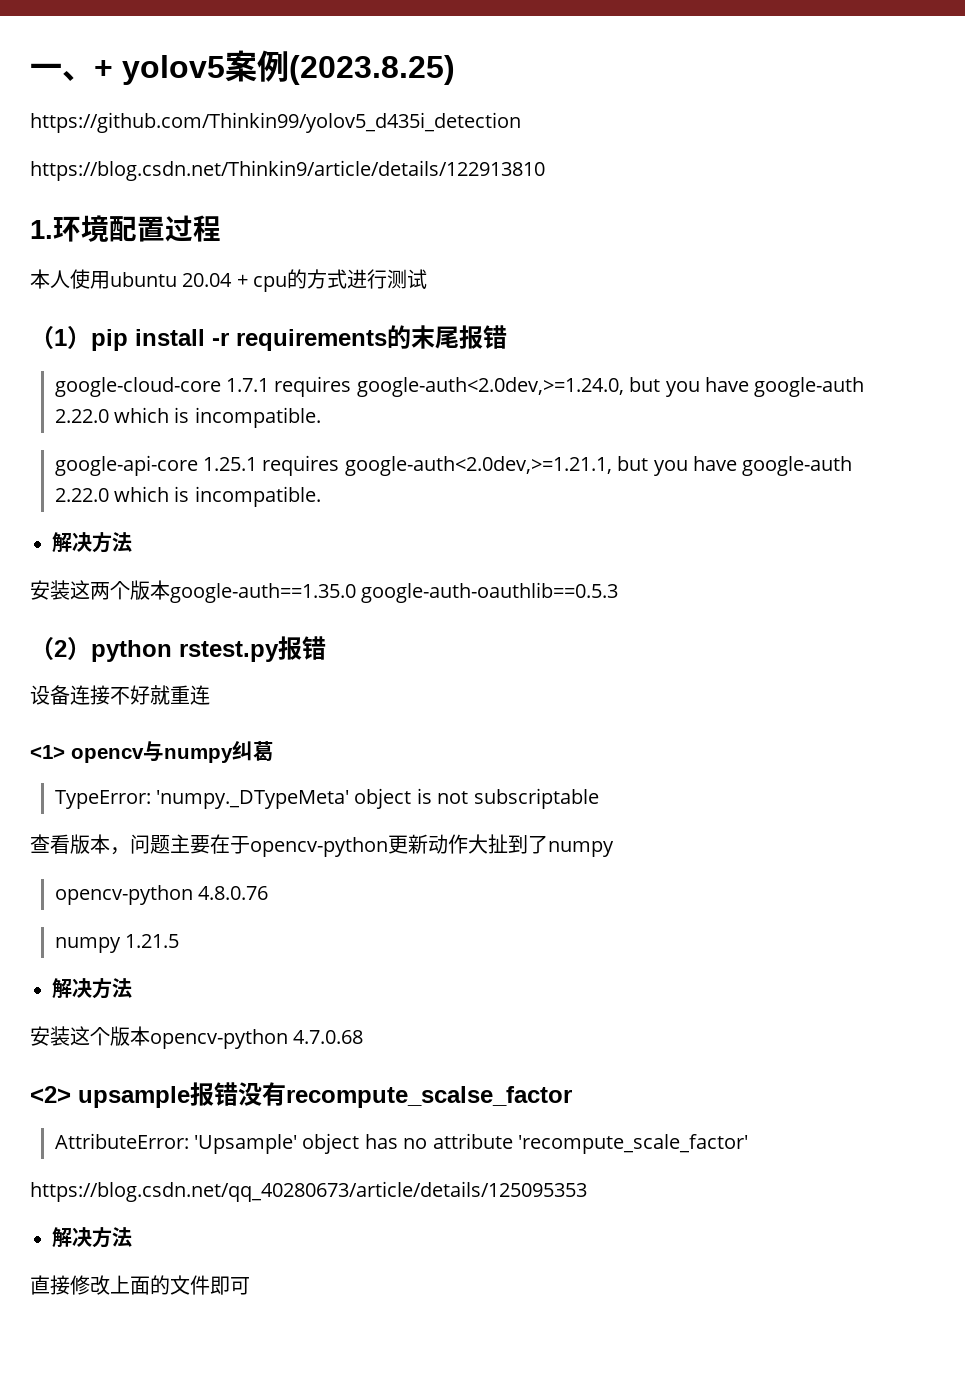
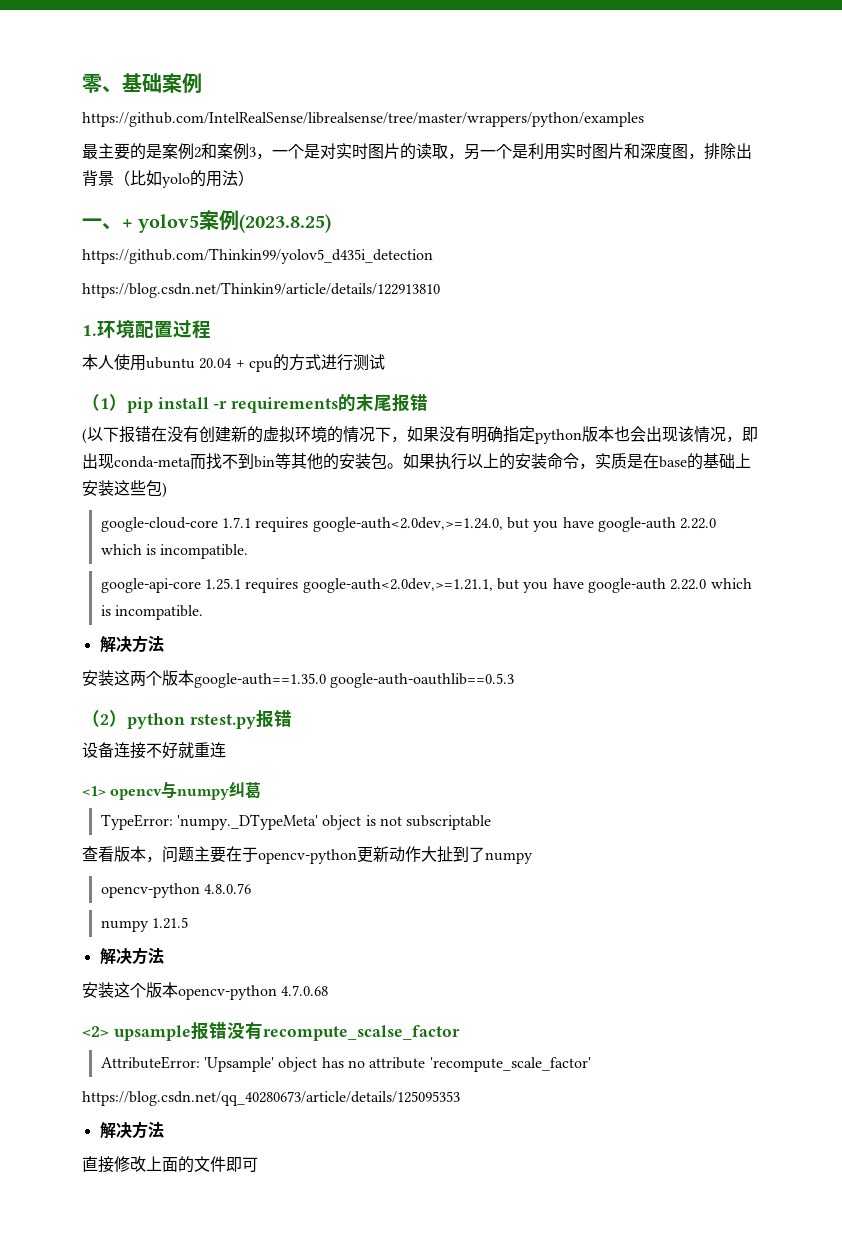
(30, 70) none -> [82,73,202,93] [82,112,644,127] [82,143,752,160] [82,170,254,188] 零、基础案例 // https://github.com/IntelRealSense/librealsense/tree/master/wrappers/python/examples // 最主要的是案例2和案例3，一个是对实时图片的读取，另一个是利用实时图片和深度图，排除出背景（比如yolo的用法） //
(507, 337) none -> [82,426,758,444] [82,453,751,470] [82,480,167,498] // (以下报错在没有创建新的虚拟环境的情况下，如果没有明确指定python版本也会出现该情况，即出现conda-meta而找不到bin等其他的安装包。如果执行以上的安装命令，实质是在base的基础上安装这些包)

